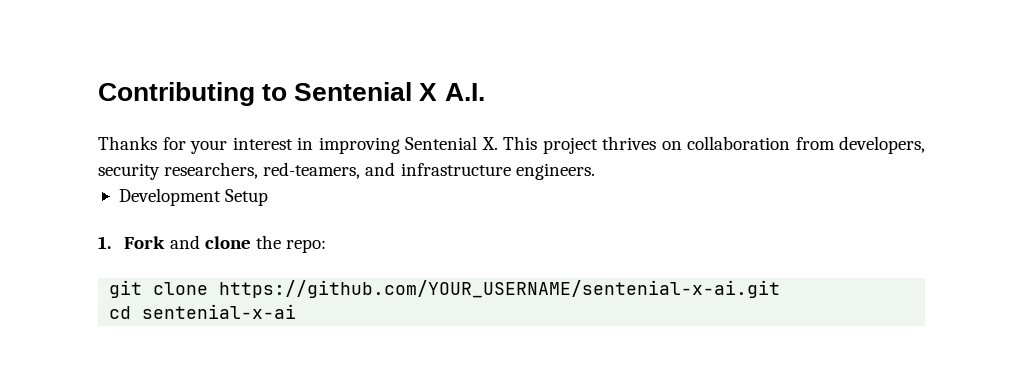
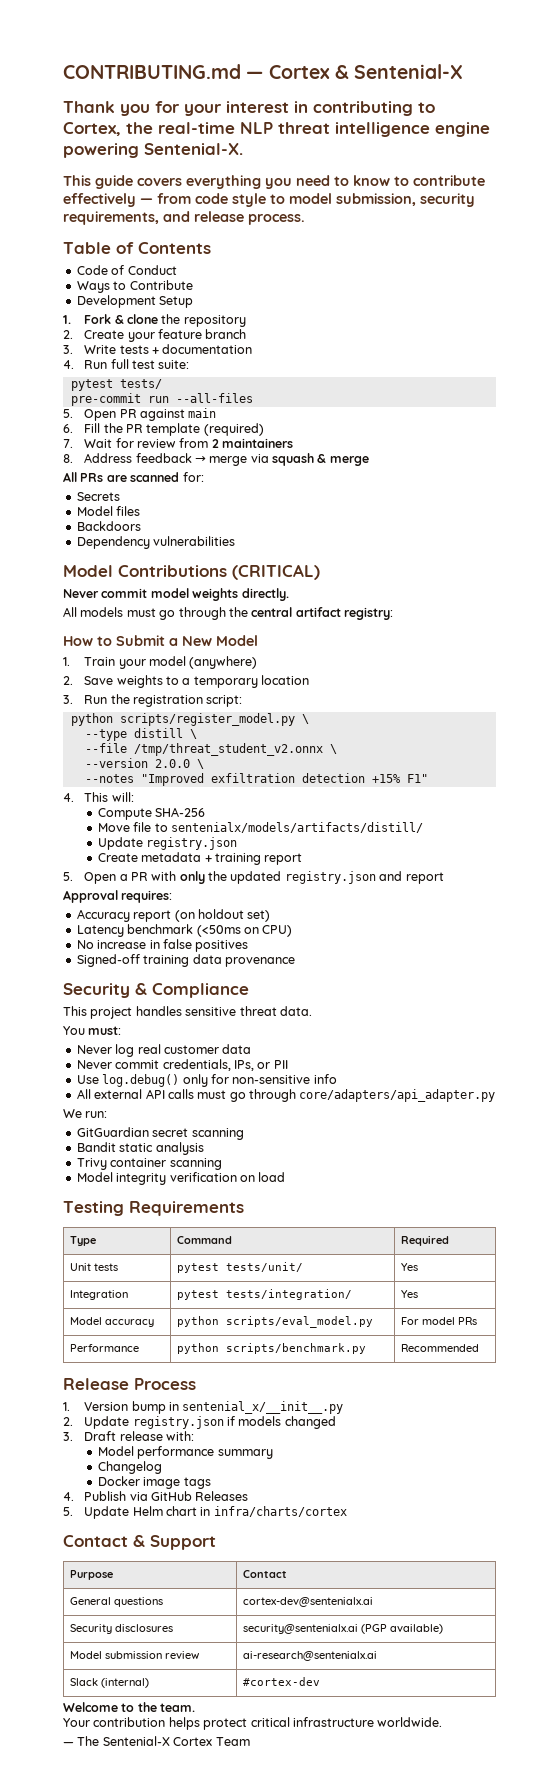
[98,82,485,106] [98,136,925,154] [98,162,595,180] Contributing to Sentenial X A.I. // Thanks for your interest in improving Sentenial X. This project thrives on collaboration from developers, security researchers, red-teamers, and infrastructure engineers. -> [63,64,464,79] [63,101,435,116] [63,122,490,137] [63,143,243,158] [63,175,485,189] [63,193,475,207] [63,211,305,225] [63,242,211,254] [76,265,177,275] [76,280,193,293] CONTRIBUTING.md — Cortex & Sentenial-X // Thank you for your interest in contributing to Cortex, the real-time NLP threat intelligence engine powering Sentenial-X. // This guide covers everything you need to know to contribute effectively — from code style to model submission, security requirements, and release process. // Table of Contents // Code of Conduct // Ways to Contribute
[169,235,200,249] and -> [114,315,124,324] &
[285,239,326,253] [109,280,781,298] [109,304,297,319] repo: // git clone https://github.com/YOUR_USERNAME/sentenial-x-ai.git // cd sentenial-x-ai -> [183,315,246,327] [63,329,247,342] [63,344,253,354] [63,359,190,369] [70,379,162,391] [70,393,253,406] [63,408,217,421] [63,423,264,436] [63,438,294,448] [63,453,369,466] [63,472,204,482] [76,492,120,501] [76,506,141,516] [76,521,141,531] [76,536,236,549] [63,564,320,580] [63,588,289,601] [63,607,393,620] [63,635,258,646] [63,656,258,669] [63,675,310,688] [63,694,243,707] [70,713,309,726] [84,728,197,741] [84,743,337,756] [84,758,204,769] [84,773,428,786] [63,792,134,802] [97,807,206,820] [97,822,424,833] [97,837,238,850] [97,852,303,865] [63,871,444,884] [63,890,173,903] [76,909,271,922] [76,924,293,937] [76,939,249,952] [76,954,295,967] [63,983,249,998] [63,1006,312,1019] [63,1026,122,1035] [76,1044,252,1057] [76,1059,288,1071] [76,1074,337,1087] [76,1089,496,1102] [63,1109,108,1118] [76,1127,244,1140] [76,1142,204,1155] [76,1158,222,1170] [76,1172,286,1185] [63,1201,244,1216] [69,1236,96,1246] [176,1236,232,1244] [400,1235,449,1246] [69,1263,118,1271] [176,1262,303,1273] [400,1263,418,1271] [69,1290,128,1300] [176,1289,352,1300] [400,1290,418,1298] [69,1317,154,1327] [176,1316,373,1328] [400,1317,477,1325] [69,1344,139,1352] [176,1343,366,1354] [400,1344,479,1352] [63,1378,196,1390] [63,1401,344,1414] [63,1416,336,1429] [63,1431,194,1441] [97,1446,273,1459] [97,1461,162,1474] [97,1476,211,1489] [63,1491,249,1501] [63,1506,347,1519] [63,1535,216,1550] [69,1570,113,1580] [242,1570,287,1578] [69,1597,163,1607] [242,1597,373,1607] [69,1624,173,1634] [242,1624,443,1634] [69,1651,200,1659] [242,1651,377,1661] [69,1678,149,1688] [242,1677,320,1686] [63,1702,196,1712] [63,1717,443,1730] [63,1736,250,1746] repository // 2. Create your feature branch // 3. Write tests + documentation // 4. Run full test suite: // pytest tests/ // pre-commit run --all-files // 5. Open PR against main // 6. Fill the PR template (required) // 7. Wait for review from 2 maintainers // 8. Address feedback → merge via squash & merge // All PRs are scanned for: // Secrets // Model files // Backdoors // Dependency vulnerabilities // Model Contributions (CRITICAL) // Never commit model weights directly. // All models must go through the central artifact registry: // How to Submit a New Model // 1. Train your model (anywhere) // 2. Save weights to a temporary location // 3. Run the registration script: // python scripts/register_model.py \ // --type distill \ // --file /tmp/threat_student_v2.onnx \ // --version 2.0.0 \ // --notes "Improved exfiltration detection +15% F1" // 4. This will: // Compute SHA-256 // Move file to sentenialx/models/artifacts/distill/ // Update registry.json // Create metadata + training report // 5. Open a PR with only the updated registry.json and report // Approval requires: // Accuracy report (on holdout set) // Latency benchmark (<50ms on CPU) // No increase in false positives // Signed-off training data provenance // Security & Compliance // This project handles sensitive threat data. // You must: // Never log real customer data // Never commit credentials, IPs, or PII // Use log.debug() only for non-sensitive info // All external API calls must go through core/adapters/api_adapter.py // We run: // GitGuardian secret scanning // Bandit static analysis // Trivy container scanning // Model integrity verification on load // Testing Requirements // Type | Command | Required // Unit tests | pytest tests/unit/ | Yes // Integration | pytest tests/integration/ | Yes // Model accuracy | python scripts/eval_model.py | For model PRs // Performance | python scripts/benchmark.py | Recommended // Release Process // 1. Version bump in sentenial_x/__init__.py // 2. Update registry.json if models changed // 3. Draft release with: // Model performance summary // Changelog // Docker image tags // 4. Publish via GitHub Releases // 5. Update Helm chart in infra/charts/cortex // Contact & Support // Purpose | Contact // General questions | cortex-dev@sentenialx.ai // Security disclosures | security@sentenialx.ai (PGP available) // Model submission review | ai-research@sentenialx.ai // Slack (internal) | #cortex-dev // Welcome to the team. // Your contribution helps protect critical infrastructure worldwide. // — The Sentenial-X Cortex Team

